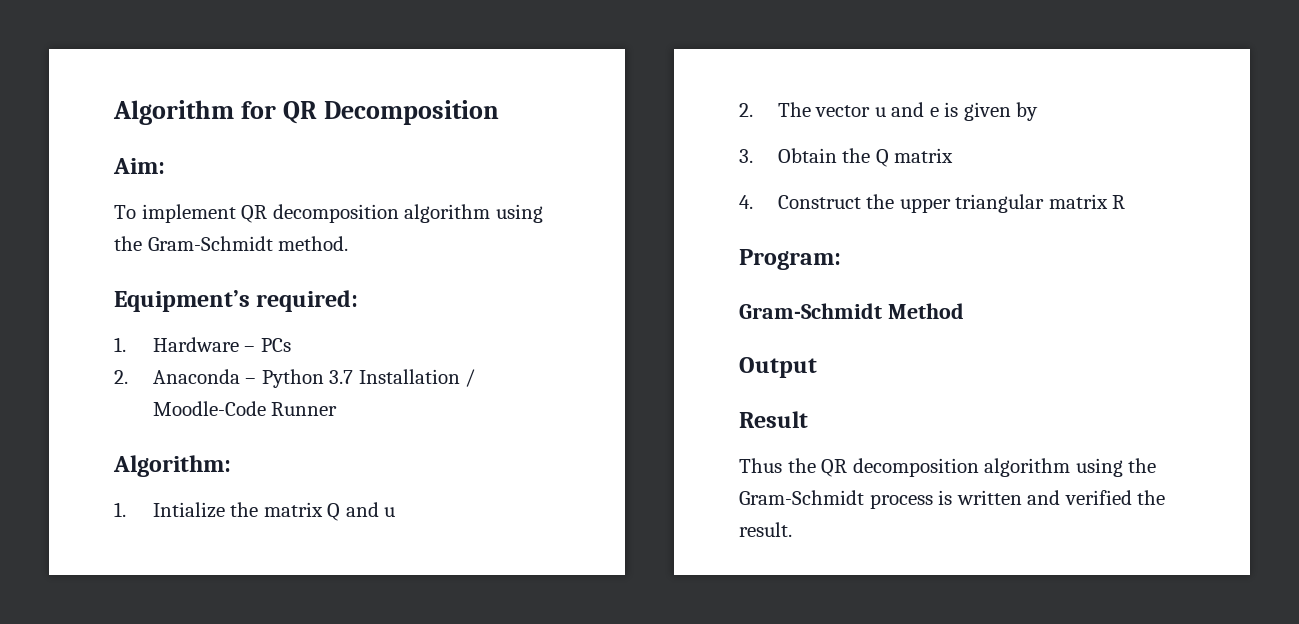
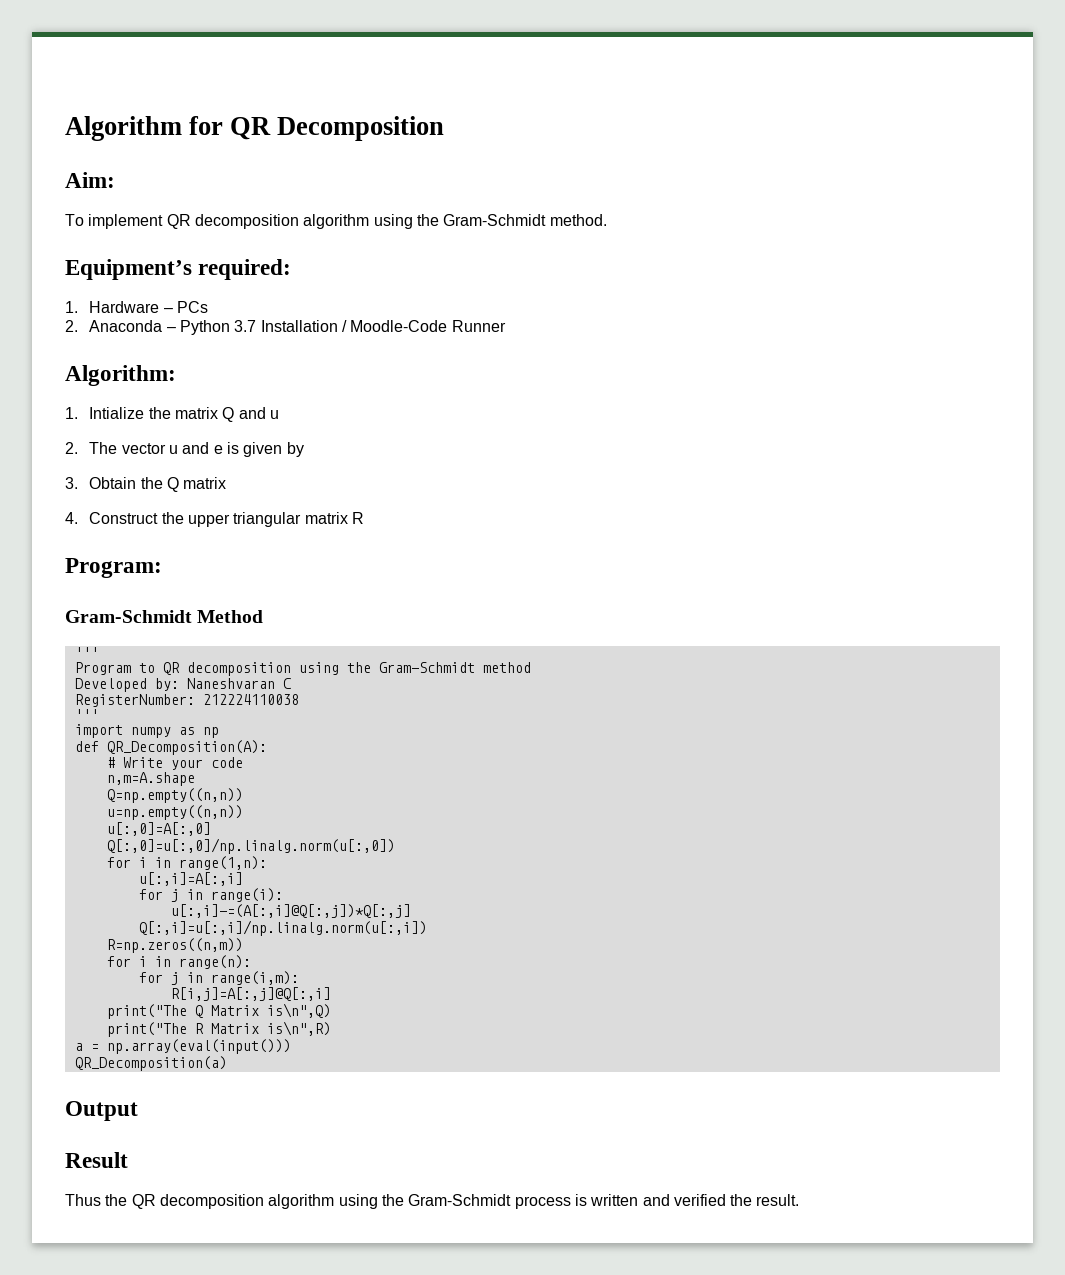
(964, 311) none -> [74,647,99,658] [74,662,531,676] [74,678,291,692] [74,694,299,707] [74,709,99,720] [74,724,219,738] [74,740,267,755] [106,757,243,770] [106,772,195,786] [106,788,243,803] [106,805,243,820] [106,822,211,836] [106,838,395,854] [106,856,267,870] [138,872,243,886] [138,888,283,902] [170,904,411,918] [138,920,427,936] [106,938,243,953] [106,955,251,969] [138,971,299,985] [170,987,331,1001] [106,1003,331,1019] [106,1021,331,1037] [74,1039,291,1054] [74,1056,227,1071] // ''' // Program to QR decomposition using the Gram-Schmidt method // Developed by: Naneshvaran C // RegisterNumber: 212224110038 // ''' // import numpy as np // def QR_Decomposition(A): // # Write your code // n,m=A.shape // Q=np.empty((n,n)) // u=np.empty((n,n)) // u[:,0]=A[:,0] // Q[:,0]=u[:,0]/np.linalg.norm(u[:,0]) // for i in range(1,n): // u[:,i]=A[:,i] // for j in range(i): // u[:,i]-=(A[:,i]@Q[:,j])*Q[:,j] // Q[:,i]=u[:,i]/np.linalg.norm(u[:,i]) // R=np.zeros((n,m)) // for i in range(n): // for j in range(i,m): // R[i,j]=A[:,j]@Q[:,i] // print("The Q Matrix is\n",Q) // print("The R Matrix is\n",R) // a = np.array(eval(input())) // QR_Decomposition(a)

